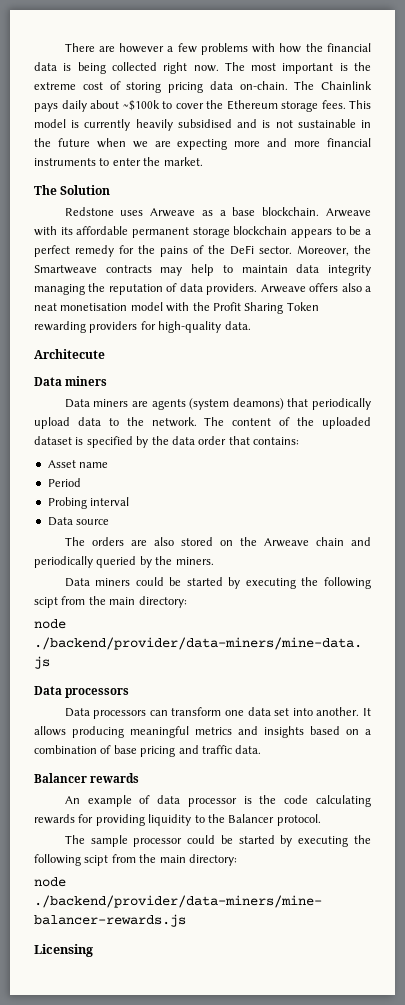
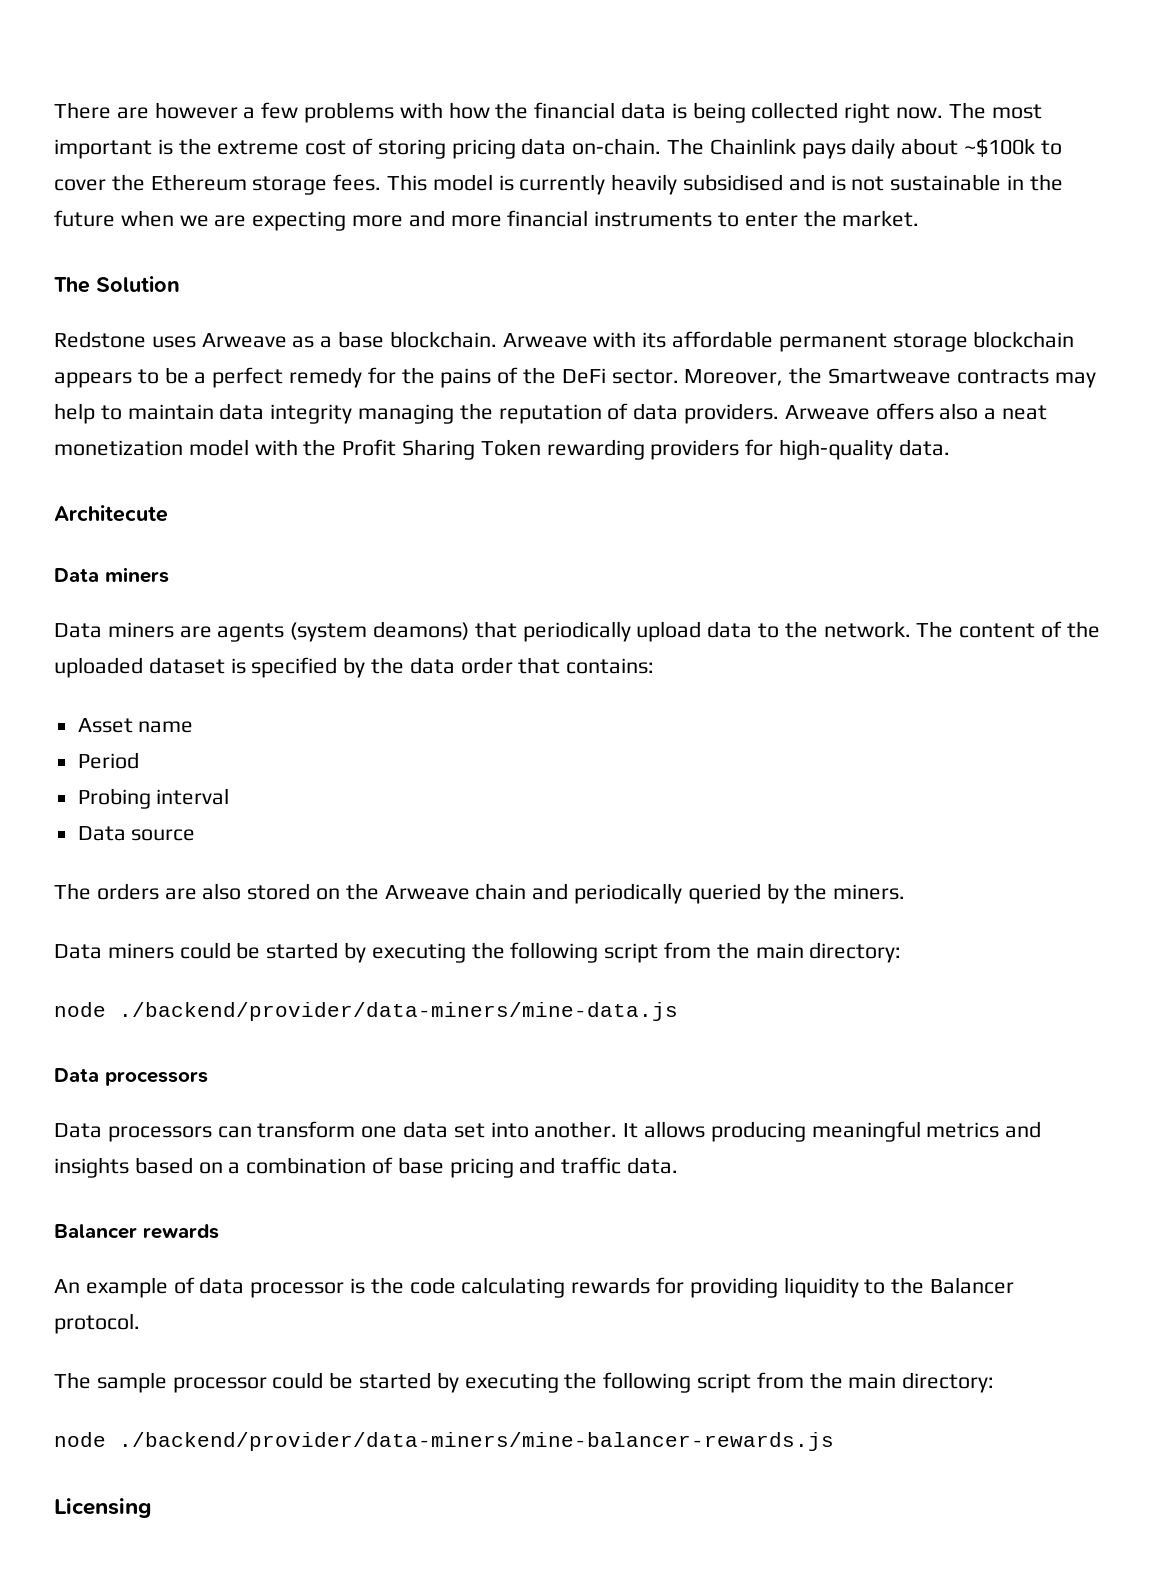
[60,303,128,311] monetisation -> [54,440,183,456] monetization
[34,597,58,608] scipt -> [604,943,659,963] script
[84,855,109,866] scipt -> [697,1373,752,1393] script

